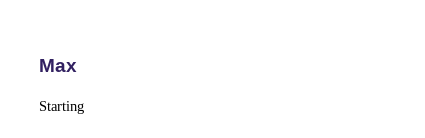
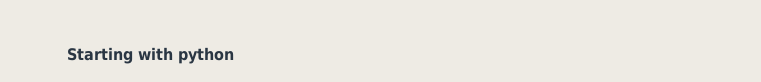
[39,59,77,72] [39,101,84,114] Max // Starting -> [67,47,234,64] Starting with python

